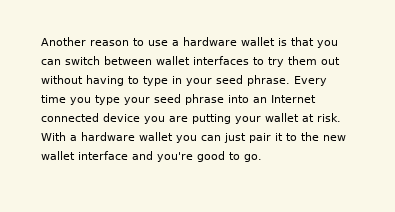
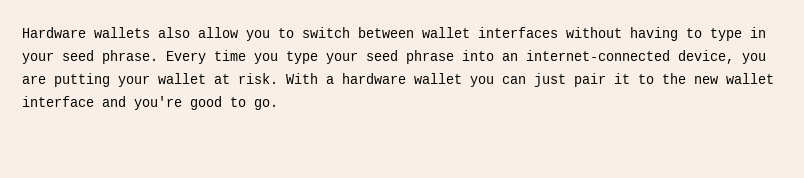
[41,37,338,48] [41,56,340,67] Another reason to use a hardware wallet is that you can switch between wallet interfaces to try them out -> [22,27,558,41] Hardware wallets also allow you to switch between wallet interfaces
[271,95,316,103] [41,113,140,122] Internet connected device -> [526,50,734,64] internet-connected device,

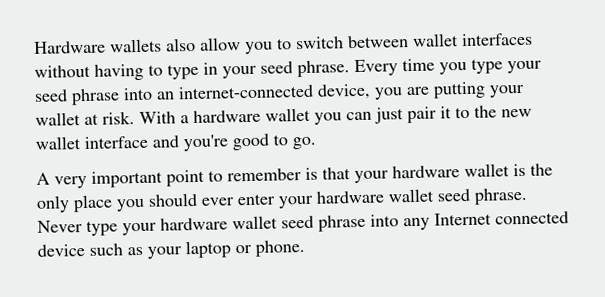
(278, 104) none -> [36,163,553,189] [36,187,528,213] [37,211,569,236] [37,239,305,259] // A very important point to remember is that your hardware wallet is the only place you should ever enter your hardware wallet seed phrase. Never type your hardware wallet seed phrase into any Internet connected device such as your laptop or phone.

